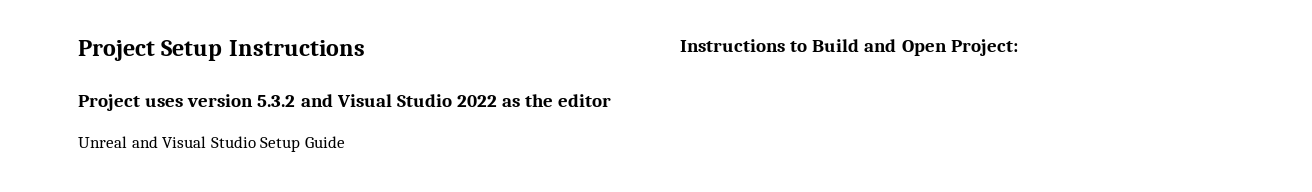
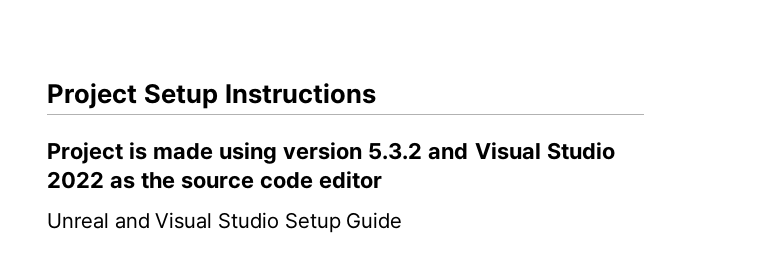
[145,98,184,107] uses -> [129,142,278,164] is made using
(554, 100) none -> [181,172,314,189] source code
[680,39,1018,56] // Instructions to Build and Open Project: -> (403, 220) none

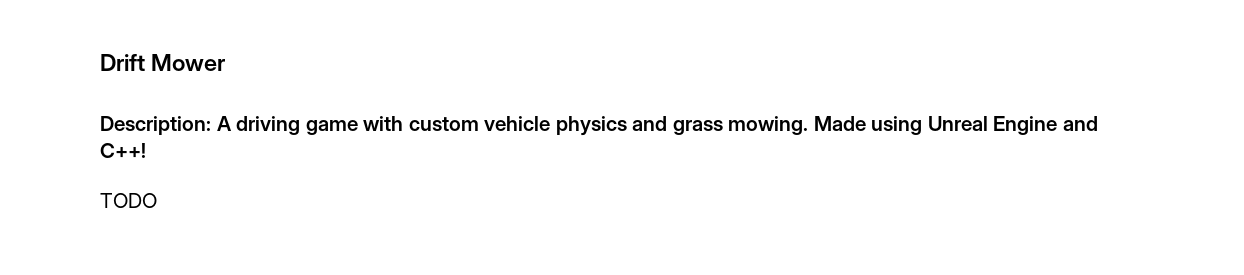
[47,83,377,109] [47,142,615,164] [47,171,383,189] [47,212,403,233] Project Setup Instructions // Project is made using version 5.3.2 and Visual Studio 2022 as the source code editor // Unreal and Visual Studio Setup Guide -> [100,54,226,71] [100,116,1099,136] [100,143,146,158] [100,193,157,208] Drift Mower // Description: A driving game with custom vehicle physics and grass mowing. Made using Unreal Engine and C++! // TODO

